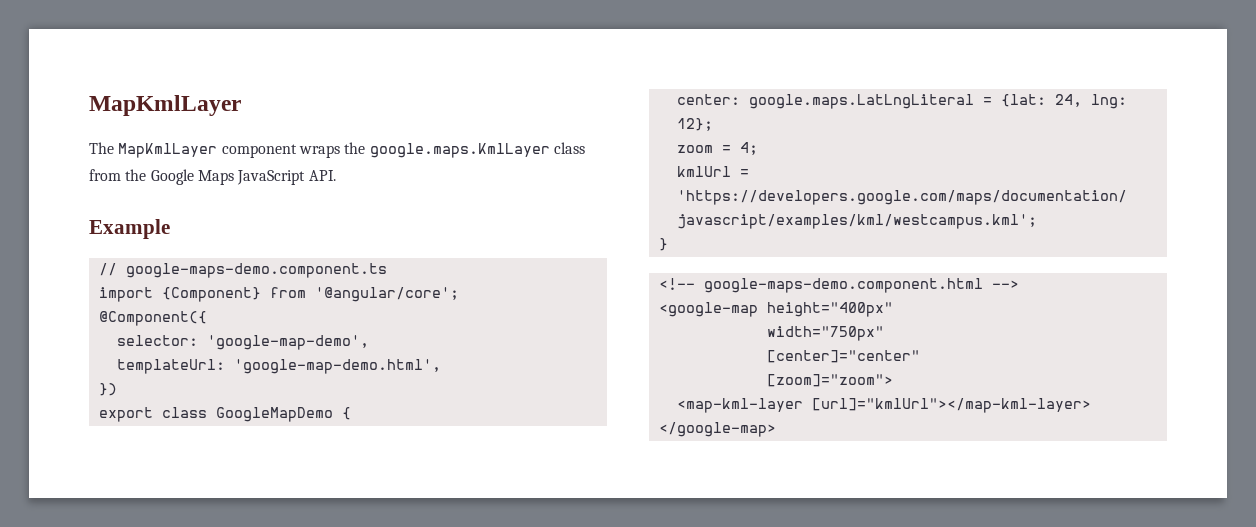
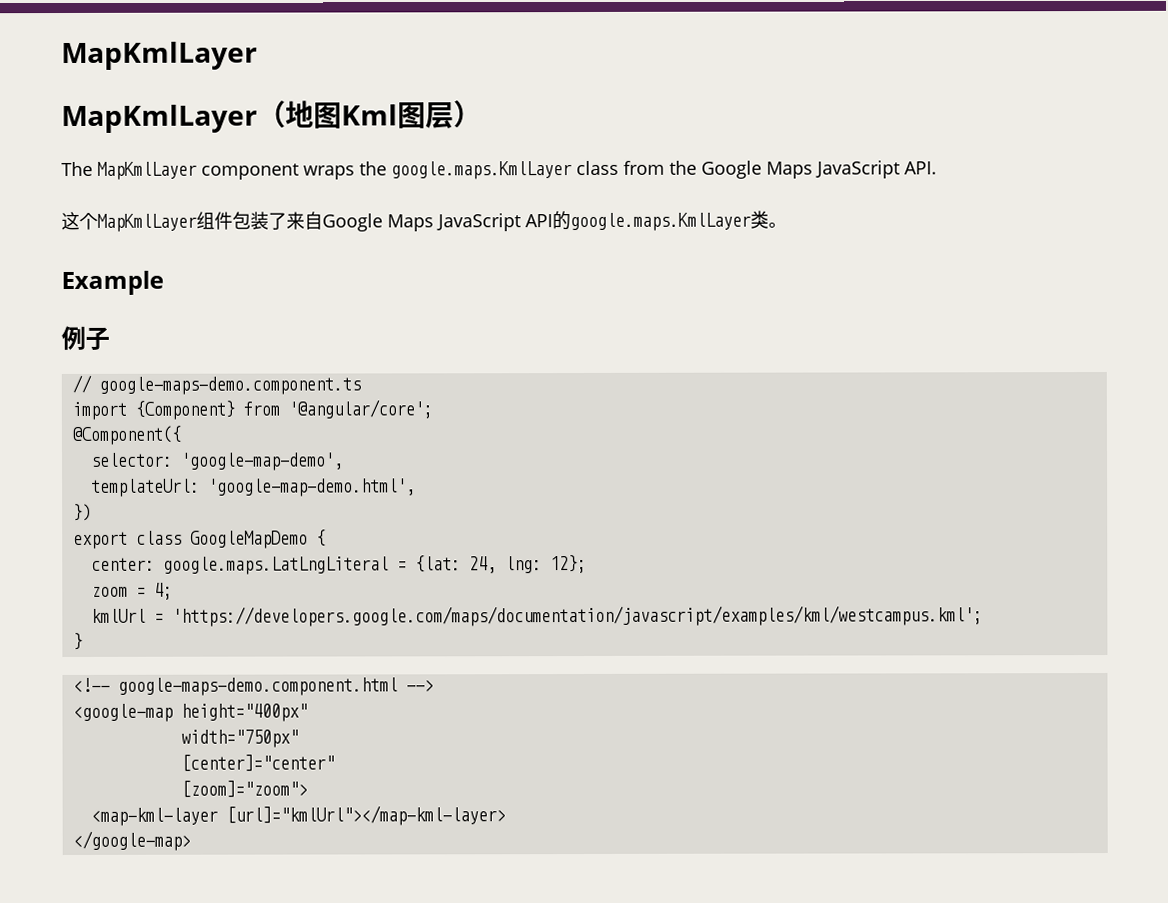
[89,95,241,116] MapKmlLayer -> [61,41,258,71] [61,100,482,134] MapKmlLayer // MapKmlLayer（地图Kml图层）
(336, 175) none -> [61,210,787,232] // 这个MapKmlLayer组件包装了来自Google Maps JavaScript API的google.maps.KmlLayer类。
(170, 229) none -> [61,325,110,351] // 例子

